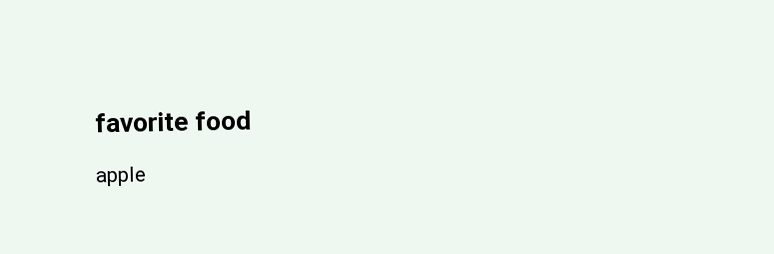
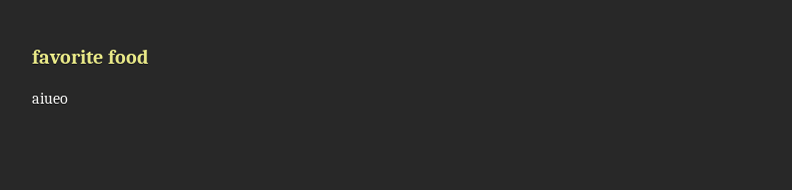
[95,166,147,187] apple -> [31,92,69,104] aiueo

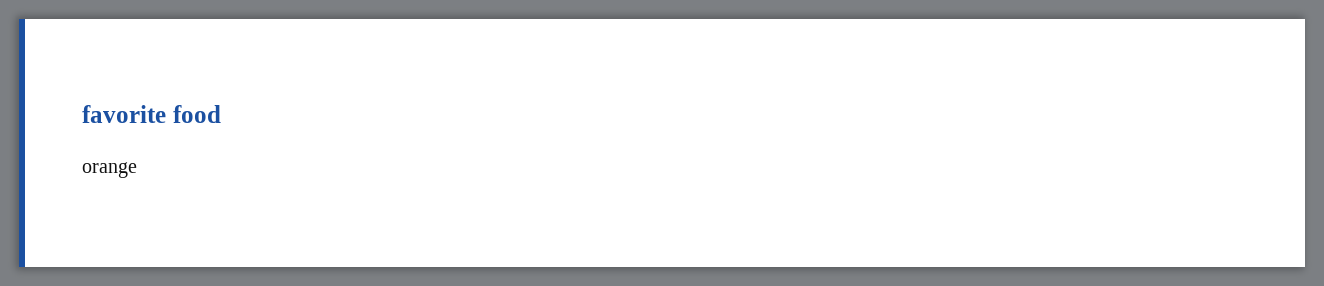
[31,92,69,104] aiueo -> [82,162,137,178] orange

